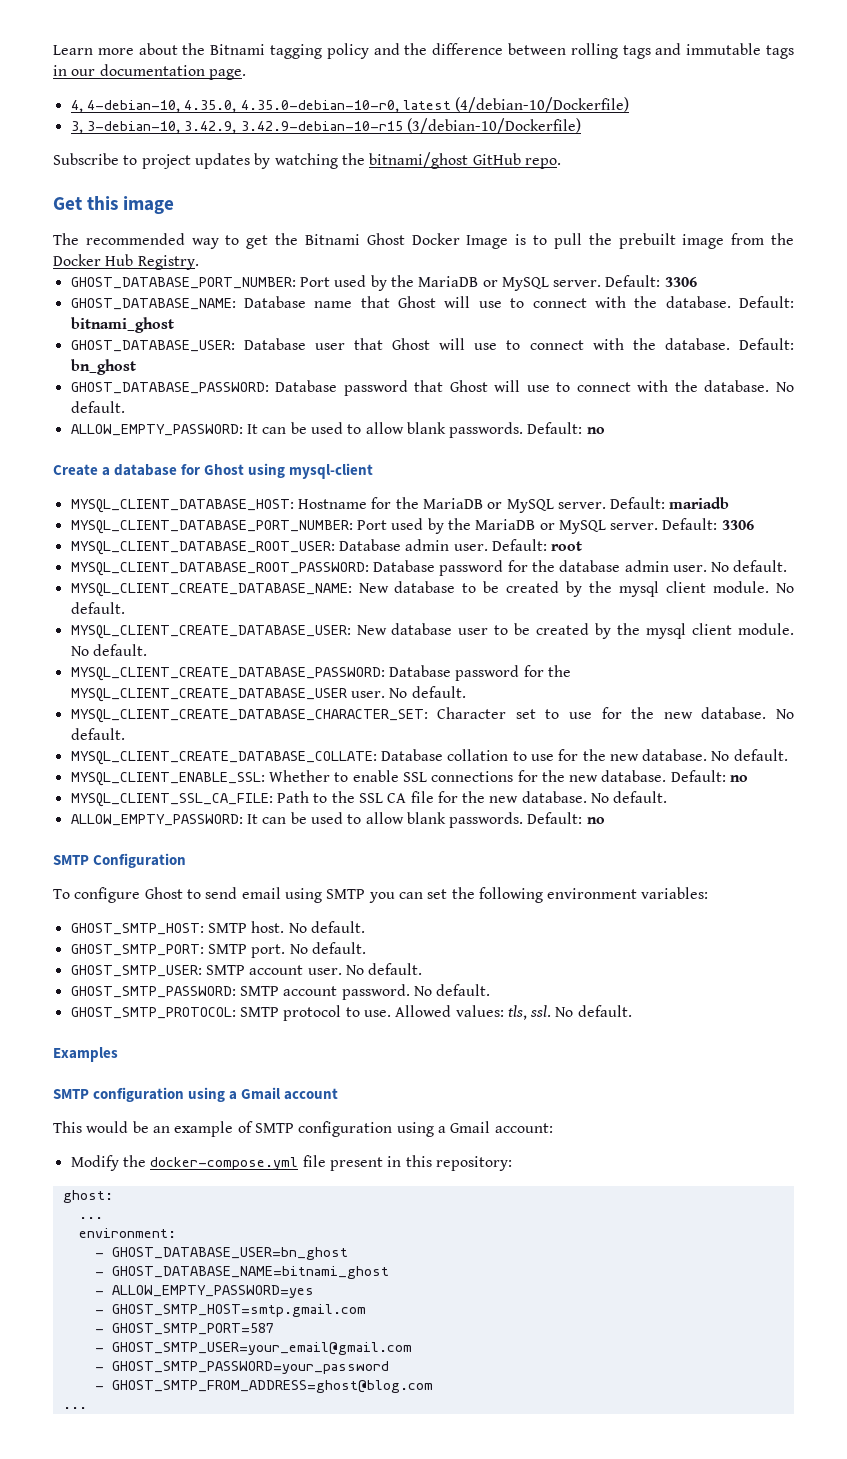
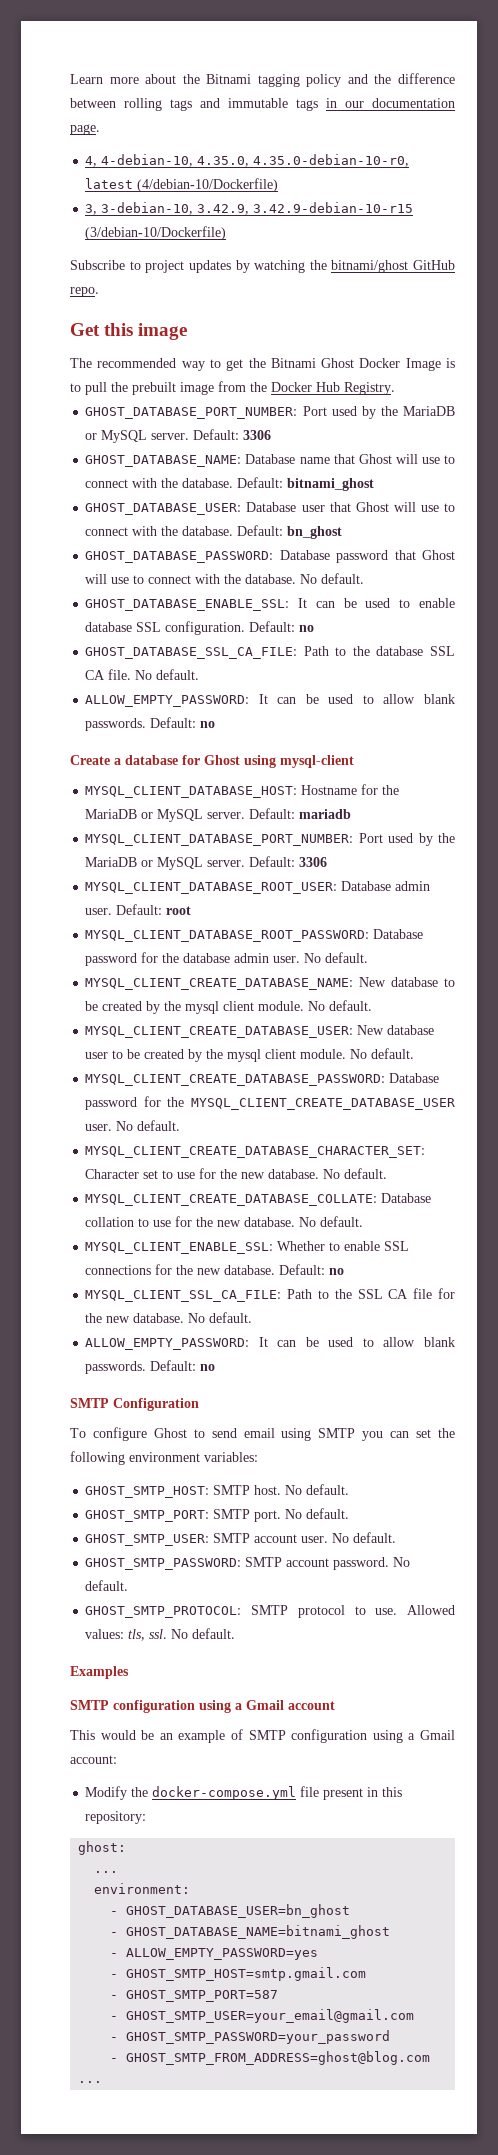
(125, 407) none -> [85,598,455,611] [85,621,315,635] [85,646,455,659] [85,669,200,680] // GHOST_DATABASE_ENABLE_SSL: It can be used to enable database SSL configuration. Default: no // GHOST_DATABASE_SSL_CA_FILE: Path to the database SSL CA file. No default.

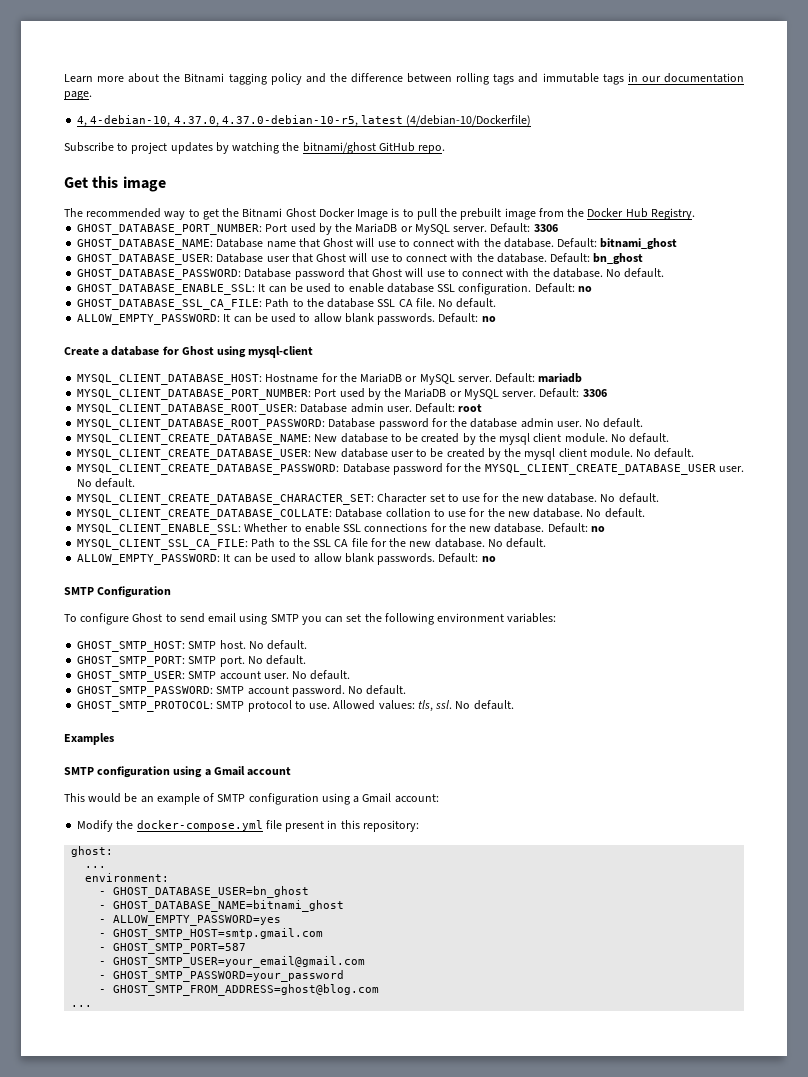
[197,154,410,167] 4.35.0, 4.35.0-debian-10-r0, -> [173,115,358,127] 4.37.0, 4.37.0-debian-10-r5,
[85,202,414,215] [85,226,227,240] // 3, 3-debian-10, 3.42.9, 3.42.9-debian-10-r15 (3/debian-10/Dockerfile) -> (532, 120) none

